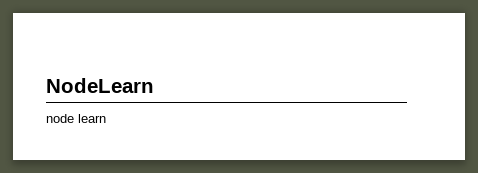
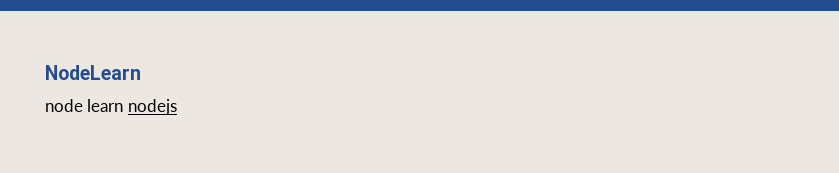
(106, 118) none -> [127,99,177,115] nodejs

